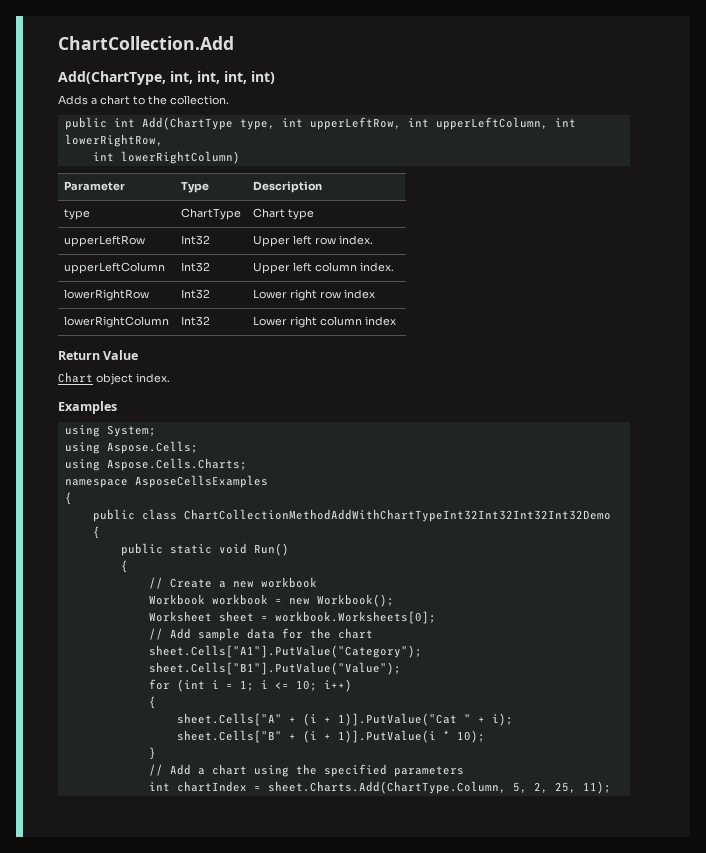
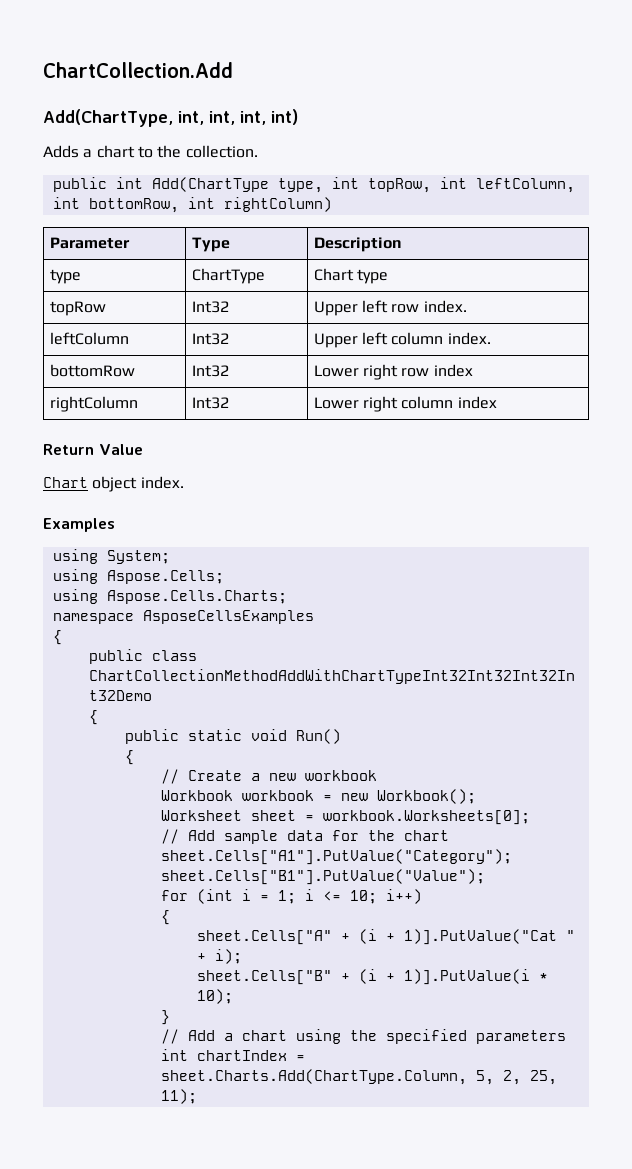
[309,117,576,130] [64,134,163,147] [92,151,240,164] upperLeftRow, int upperLeftColumn, int lowerRightRow, // int lowerRightColumn) -> [367,177,575,193] [52,197,332,213] topRow, int leftColumn, int bottomRow, int rightColumn)
[63,235,145,247] upperLeftRow -> [49,301,106,316] topRow
[63,262,165,274] upperLeftColumn -> [49,332,129,345] leftColumn
[63,289,149,301] lowerRightRow -> [49,364,135,377] bottomRow
[63,316,169,328] lowerRightColumn -> [49,396,138,412] rightColumn

